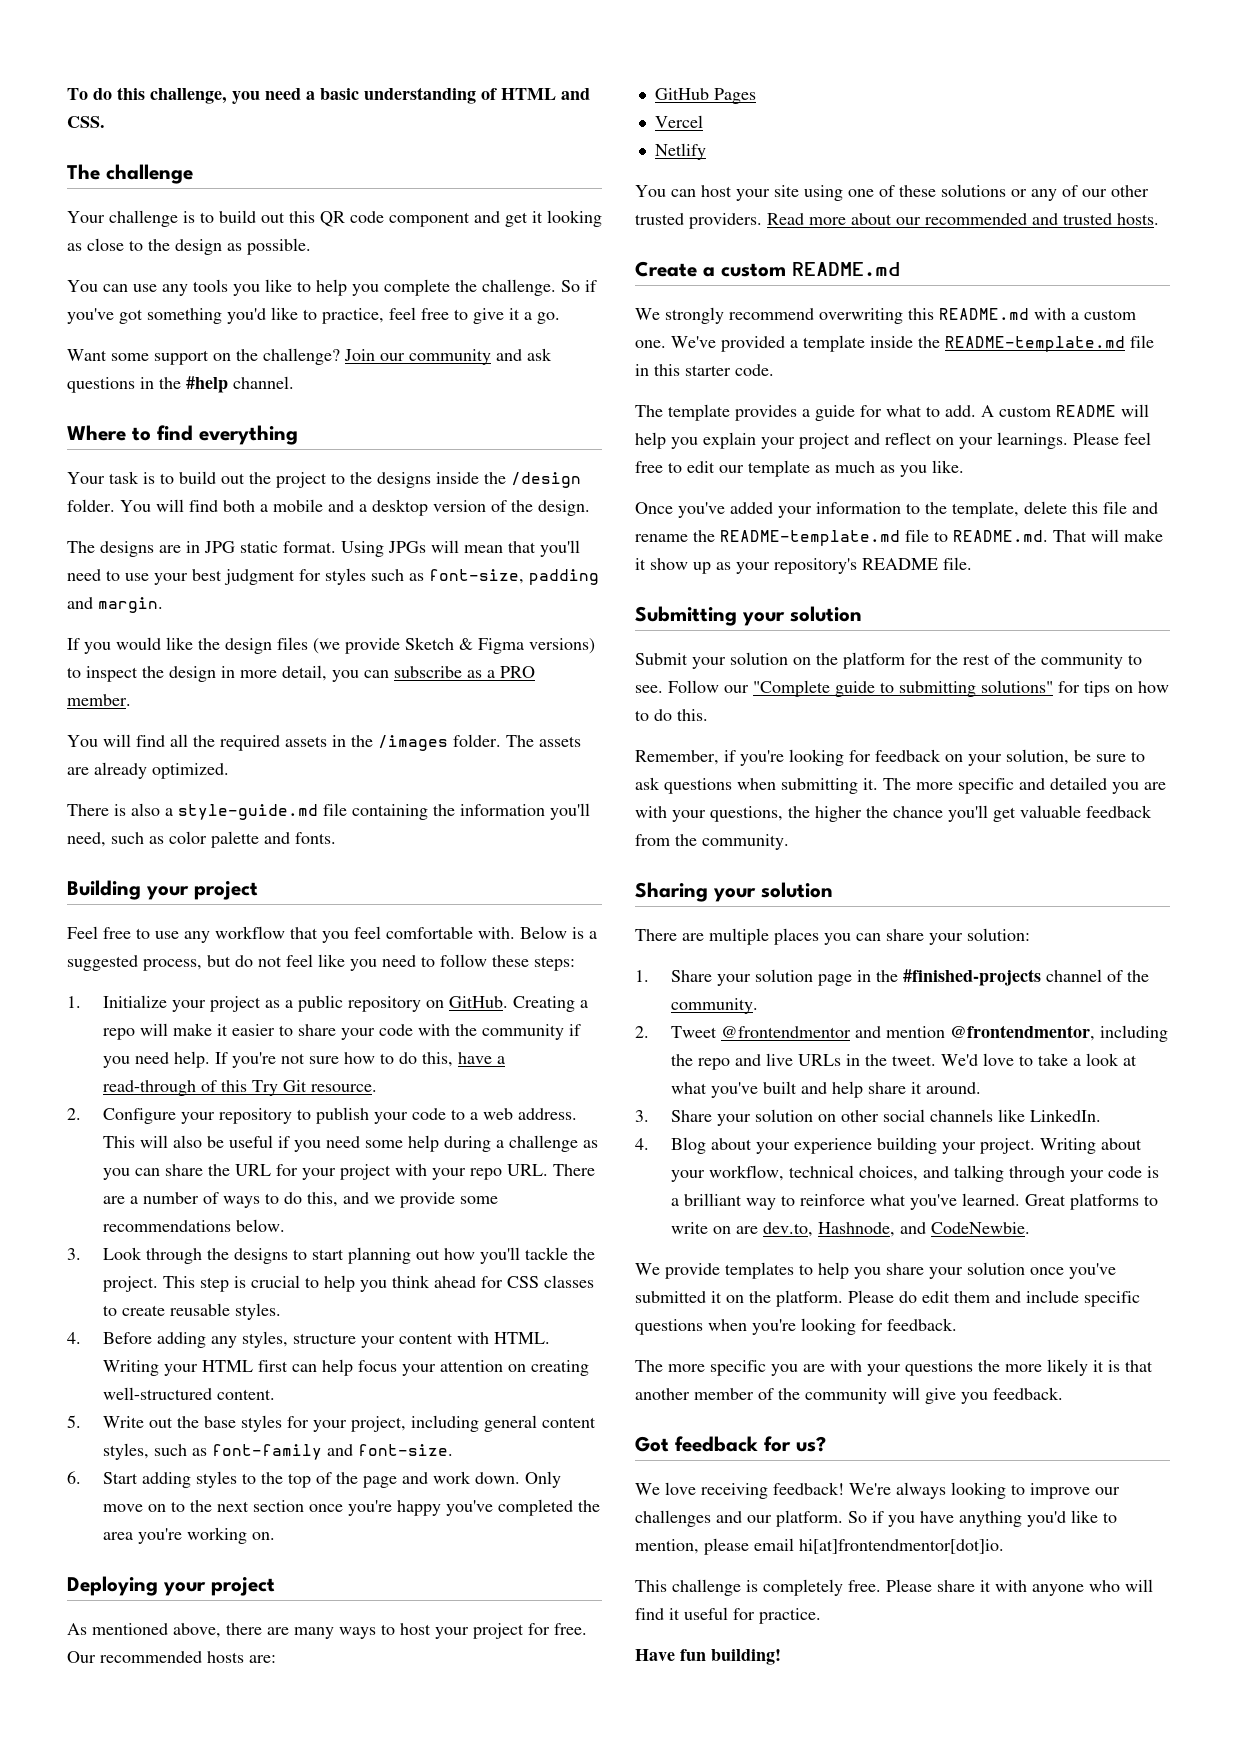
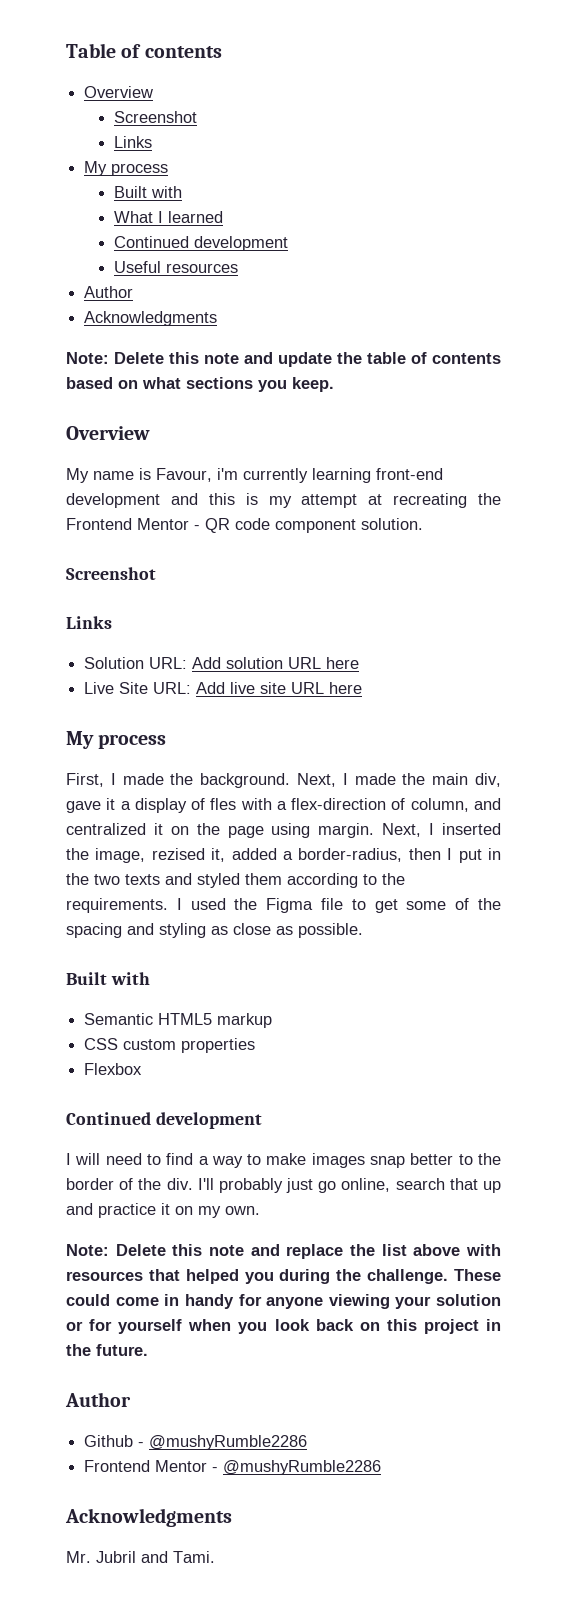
[67,87,590,104] [67,116,105,128] [67,164,193,184] [67,210,602,227] [67,238,311,255] [67,279,597,296] [67,307,560,324] [67,348,552,365] [67,376,294,393] [67,425,298,445] [67,471,581,488] [67,499,590,516] [67,540,580,557] [67,568,599,585] [67,597,163,613] [67,637,595,654] [67,665,535,682] [67,694,131,706] [67,734,581,751] [67,762,229,779] [67,803,590,820] [67,831,336,848] [67,880,258,900] [67,926,597,943] [67,954,575,971] [67,995,588,1012] [102,1023,581,1040] [102,1051,505,1068] [102,1080,377,1096] [67,1107,577,1124] [102,1135,598,1152] [102,1164,595,1180] [102,1192,498,1208] [102,1219,285,1232] [67,1247,595,1264] [102,1275,594,1292] [102,1303,281,1320] [67,1331,550,1348] [102,1359,589,1376] [102,1387,275,1400] [67,1415,596,1432] [102,1443,453,1460] [67,1471,561,1488] [102,1499,600,1516] [102,1527,275,1544] [67,1576,275,1596] [67,1623,587,1639] [67,1651,276,1663] [654,88,756,104] [654,115,703,128] [654,143,706,160] [635,184,1149,201] [635,213,1159,229] [635,261,900,277] [635,307,1136,324] [635,335,1154,352] [635,364,774,376] [635,404,1149,421] [635,432,1151,449] [635,460,964,477] [635,501,1158,518] [635,529,1163,546] [635,557,972,574] [635,606,862,626] [635,652,1142,669] [635,680,1169,697] [635,709,708,721] [635,749,1145,766] [635,777,1166,794] [635,805,1152,822] [635,834,789,850] [635,882,833,902] [635,928,1030,945] [635,969,1149,986] [670,998,758,1014] [635,1025,1168,1042] [670,1053,1137,1070] [670,1081,981,1098] [635,1109,1101,1126] [635,1137,1142,1154] [670,1165,1159,1182] [670,1193,1158,1210] [670,1222,1030,1237] [635,1262,1116,1279] [635,1290,1140,1307] [635,1318,957,1335] [635,1359,1153,1376] [635,1387,1063,1404] [635,1436,826,1452] [635,1482,1120,1499] [635,1510,1117,1527] [635,1538,1004,1555] [635,1579,1153,1596] [635,1607,821,1624] [635,1649,781,1665] To do this challenge, you need a basic understanding of HTML and CSS. // The challenge // Your challenge is to build out this QR code component and get it looking as close to the design as possible. // You can use any tools you like to help you complete the challenge. So if you've got something you'd like to practice, feel free to give it a go. // Want some support on the challenge? Join our community and ask questions in the #help channel. // Where to find everything // Your task is to build out the project to the designs inside the /design folder. You will find both a mobile and a desktop version of the design. // The designs are in JPG static format. Using JPGs will mean that you'll need to use your best judgment for styles such as font-size, padding and margin. // If you would like the design files (we provide Sketch & Figma versions) to inspect the design in more detail, you can subscribe as a PRO member. // You will find all the required assets in the /images folder. The assets are already optimized. // There is also a style-guide.md file containing the information you'll need, such as color palette and fonts. // Building your project // Feel free to use any workflow that you feel comfortable with. Below is a suggested process, but do not feel like you need to follow these steps: // 1. Initialize your project as a public repository on GitHub. Creating a repo will make it easier to share your code with the community if you need help. If you're not sure how to do this, have a read-through of this Try Git resource. // 2. Configure your repository to publish your code to a web address. This will also be useful if you need some help during a challenge as you can share the URL for your project with your repo URL. There are a number of ways to do this, and we provide some recommendations below. // 3. Look through the designs to start planning out how you'll tackle the project. This step is crucial to help you think ahead for CSS classes to create reusable styles. // 4. Before adding any styles, structure your content with HTML. Writing your HTML first can help focus your attention on creating well-structured content. // 5. Write out the base styles for your project, including general content styles, such as font-family and font-size. // 6. Start adding styles to the top of the page and work down. Only move on to the next section once you're happy you've completed the area you're working on. // Deploying your project // As mentioned above, there are many ways to host your project for free. Our recommended hosts are: // GitHub Pages // Vercel // Netlify // You can host your site using one of these solutions or any of our other trusted providers. Read more about our recommended and trusted hosts. // Create a custom README.md // We strongly recommend overwriting this README.md with a custom one. We've provided a template inside the README-template.md file in this starter code. // The template provides a guide for what to add. A custom README will help you explain your project and reflect on your learnings. Please feel free to edit our template as much as you like. // Once you've added your information to the template, delete this file and rename the README-template.md file to README.md. That will make it show up as your repository's README file. // Submitting your solution // Submit your solution on the platform for the rest of the community to see. Follow our "Complete guide to submitting solutions" for tips on how to do this. // Remember, if you're looking for feedback on your solution, be sure to ask questions when submitting it. The more specific and detailed you are with your questions, the higher the chance you'll get valuable feedback from the community. // Sharing your solution // There are multiple places you can share your solution: // 1. Share your solution page in the #finished-projects channel of the community. // 2. Tweet @frontendmentor and mention @frontendmentor, including the repo and live URLs in the tweet. We'd love to take a look at what you've built and help share it around. // 3. Share your solution on other social channels like LinkedIn. // 4. Blog about your experience building your project. Writing about your workflow, technical choices, and talking through your code is a brilliant way to reinforce what you've learned. Great platforms to write on are dev.to, Hashnode, and CodeNewbie. // We provide templates to help you share your solution once you've submitted it on the platform. Please do edit them and include specific questions when you're looking for feedback. // The more specific you are with your questions the more likely it is that another member of the community will give you feedback. // Got feedback for us? // We love receiving feedback! We're always looking to improve our challenges and our platform. So if you have anything you'd like to mention, please email hi[at]frontendmentor[dot]io. // This challenge is completely free. Please share it with anyone who will find it useful for practice. // Have fun building! -> [66,43,222,58] [84,86,154,98] [114,111,198,123] [114,136,153,148] [84,161,169,176] [114,186,183,198] [114,211,224,223] [114,236,289,251] [114,261,239,273] [84,286,134,298] [84,311,218,326] [66,352,501,367] [66,377,334,392] [66,426,150,440] [66,468,443,483] [66,493,501,508] [66,518,423,533] [66,567,156,580] [66,616,112,629] [84,657,360,669] [84,682,363,694] [66,731,167,749] [66,773,502,788] [66,798,501,813] [66,823,502,838] [66,848,501,863] [66,873,405,888] [66,898,502,913] [66,923,363,938] [66,972,150,985] [84,1013,273,1028] [84,1038,256,1053] [84,1063,143,1075] [66,1112,262,1129] [66,1153,502,1168] [66,1178,502,1193] [66,1203,260,1218] [66,1244,501,1259] [66,1269,501,1284] [66,1294,501,1309] [66,1319,502,1334] [66,1344,148,1356] [65,1392,131,1407] [84,1435,308,1450] [84,1460,382,1475] [65,1508,232,1527] [66,1551,215,1563] Table of contents // Overview // Screenshot // Links // My process // Built with // What I learned // Continued development // Useful resources // Author // Acknowledgments // Note: Delete this note and update the table of contents based on what sections you keep. // Overview // My name is Favour, i'm currently learning front-end development and this is my attempt at recreating the Frontend Mentor - QR code component solution. // Screenshot // Links // Solution URL: Add solution URL here // Live Site URL: Add live site URL here // My process // First, I made the background. Next, I made the main div, gave it a display of fles with a flex-direction of column, and centralized it on the page using margin. Next, I inserted the image, rezised it, added a border-radius, then I put in the two texts and styled them according to the requirements. I used the Figma file to get some of the spacing and styling as close as possible. // Built with // Semantic HTML5 markup // CSS custom properties // Flexbox // Continued development // I will need to find a way to make images snap better to the border of the div. I'll probably just go online, search that up and practice it on my own. // Note: Delete this note and replace the list above with resources that helped you during the challenge. These could come in handy for anyone viewing your solution or for yourself when you look back on this project in the future. // Author // Github - @mushyRumble2286 // Frontend Mentor - @mushyRumble2286 // Acknowledgments // Mr. Jubril and Tami.

